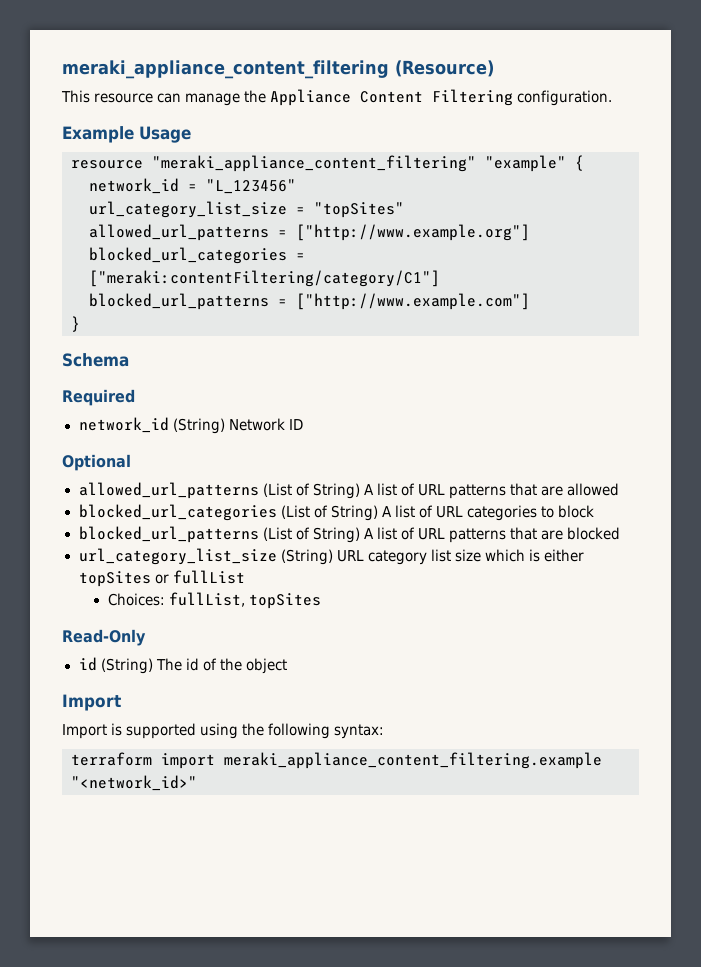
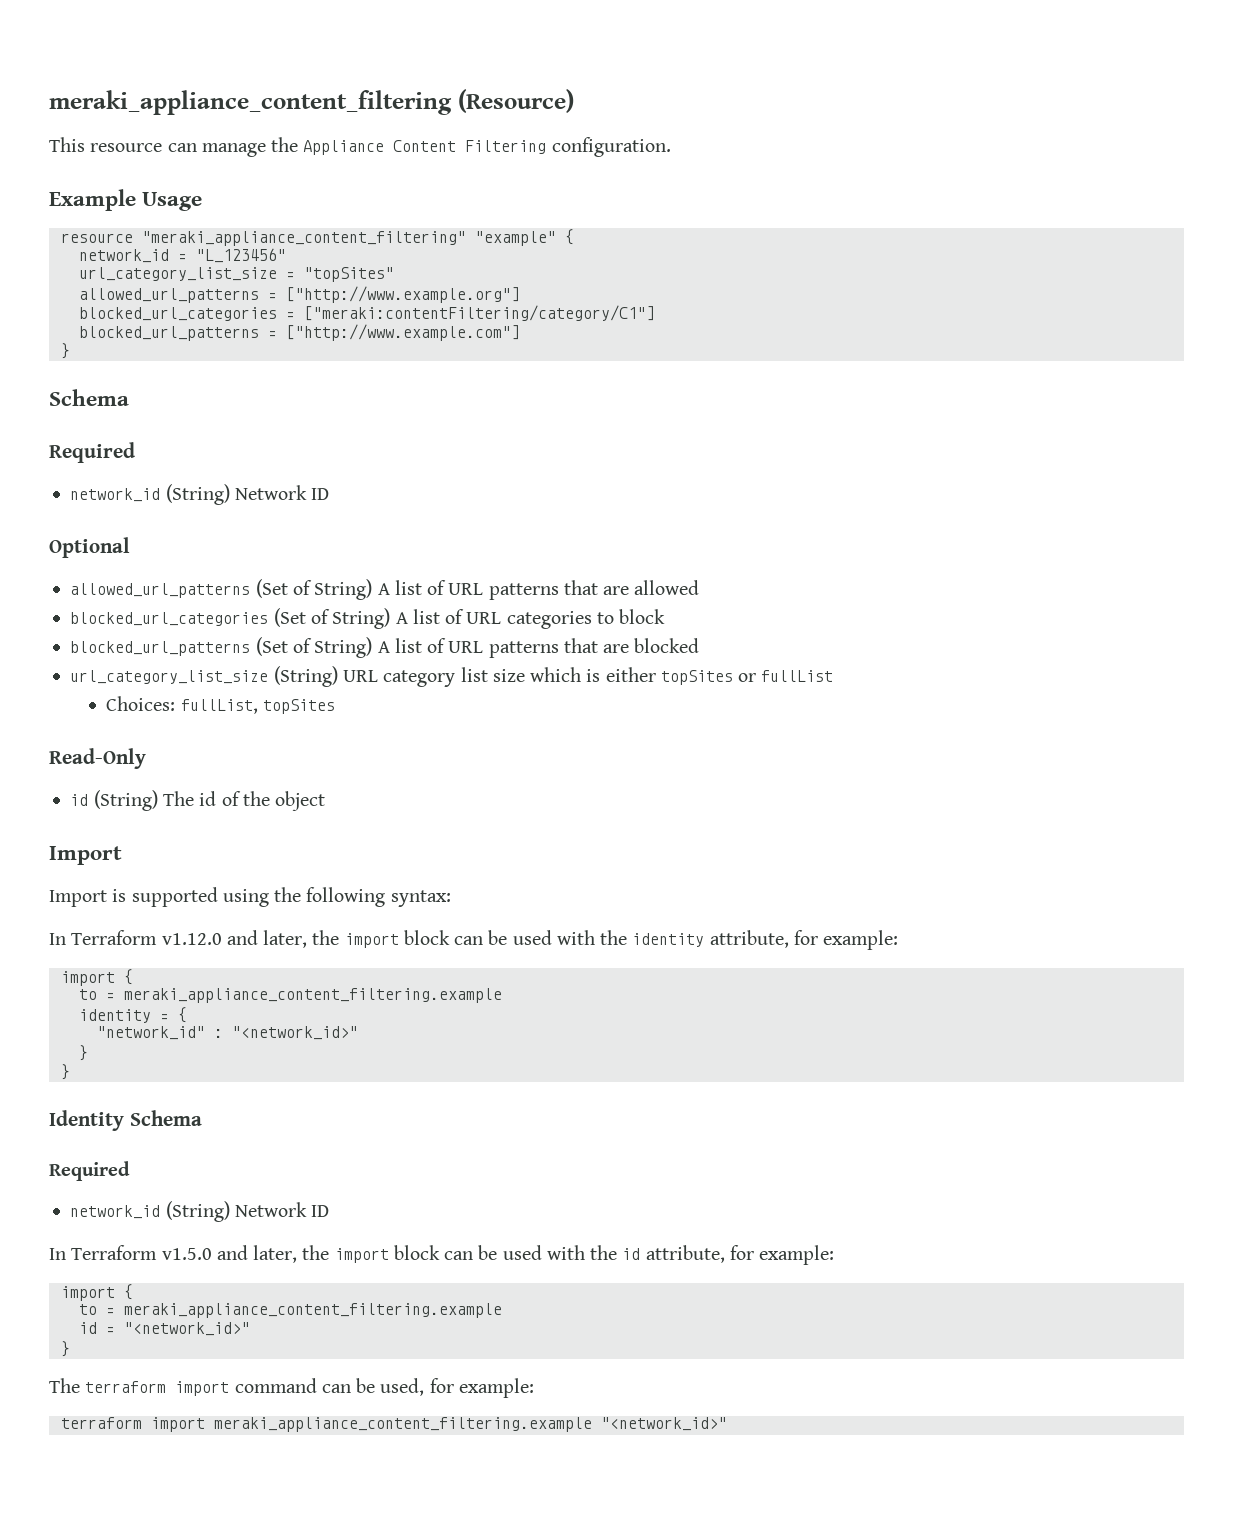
[262,483,292,497] (List -> [255,579,288,598] (Set
[280,505,310,519] (List -> [273,608,306,627] (Set
[262,527,292,541] (List -> [255,637,288,656] (Set
(385, 731) none -> [49,930,899,950] [60,969,133,986] [78,988,502,1003] [78,1007,187,1023] [96,1026,358,1040] [78,1045,88,1061] [60,1064,70,1080] [49,1110,202,1131] [49,1161,130,1181] [70,1201,330,1222] [49,1245,835,1265] [60,1284,133,1301] [78,1303,502,1318] [78,1322,250,1336] [60,1341,70,1357] [49,1378,534,1398] // In Terraform v1.12.0 and later, the import block can be used with the identity attribute, for example: // import { // to = meraki_appliance_content_filtering.example // identity = { // "network_id" : "<network_id>" // } // } // Identity Schema // Required // network_id (String) Network ID // In Terraform v1.5.0 and later, the import block can be used with the id attribute, for example: // import { // to = meraki_appliance_content_filtering.example // id = "<network_id>" // } // The terraform import command can be used, for example:

